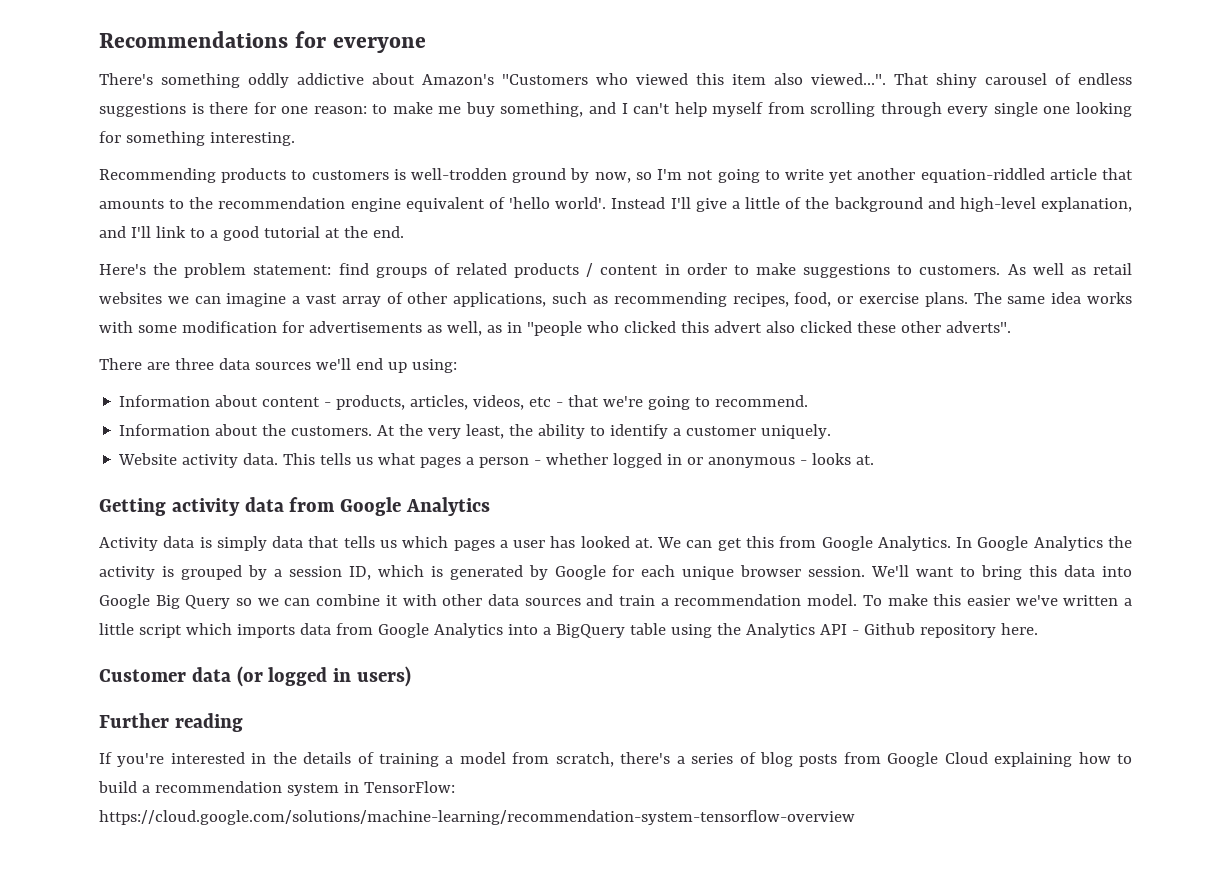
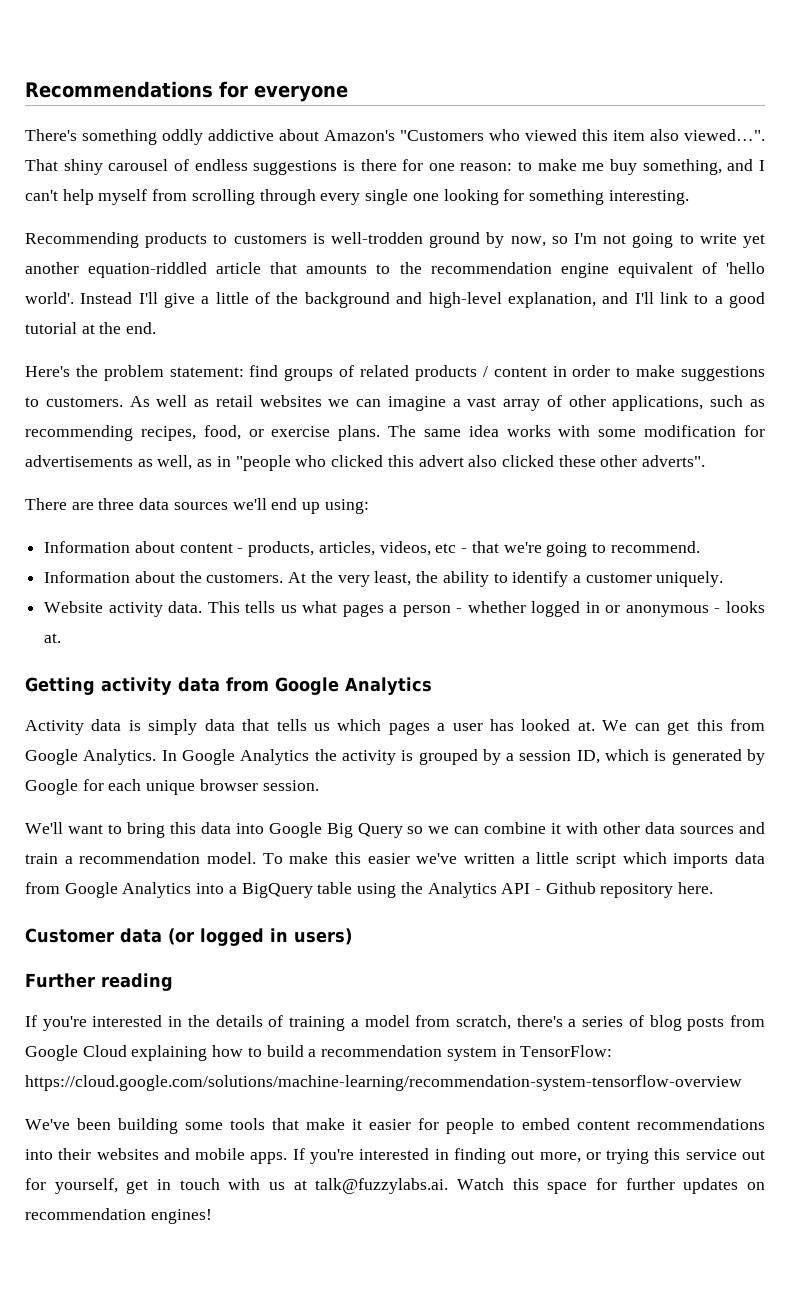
(866, 571) none -> (319, 785) //
(855, 817) none -> [25,1118,765,1134] [25,1148,765,1164] [25,1178,765,1194] [25,1208,212,1224] // We've been building some tools that make it easier for people to embed content recommendations into their websites and mobile apps. If you're interested in finding out more, or trying this service out for yourself, get in touch with us at talk@fuzzylabs.ai. Watch this space for further updates on recommendation engines!

